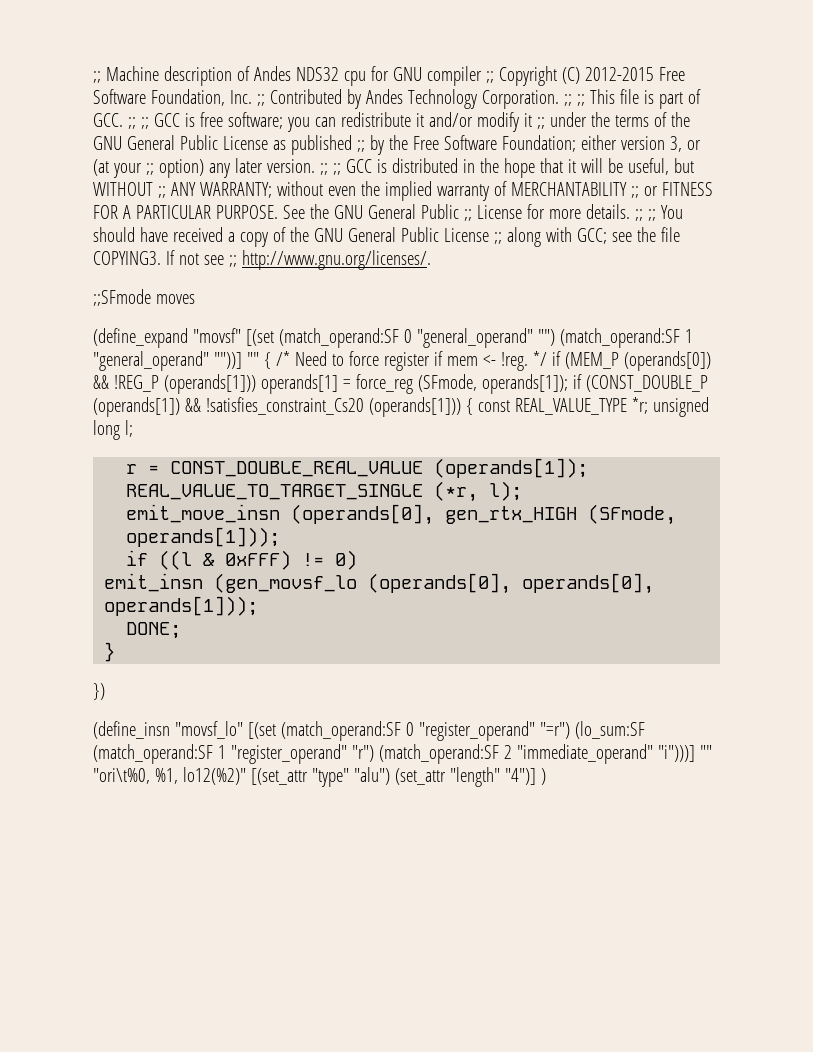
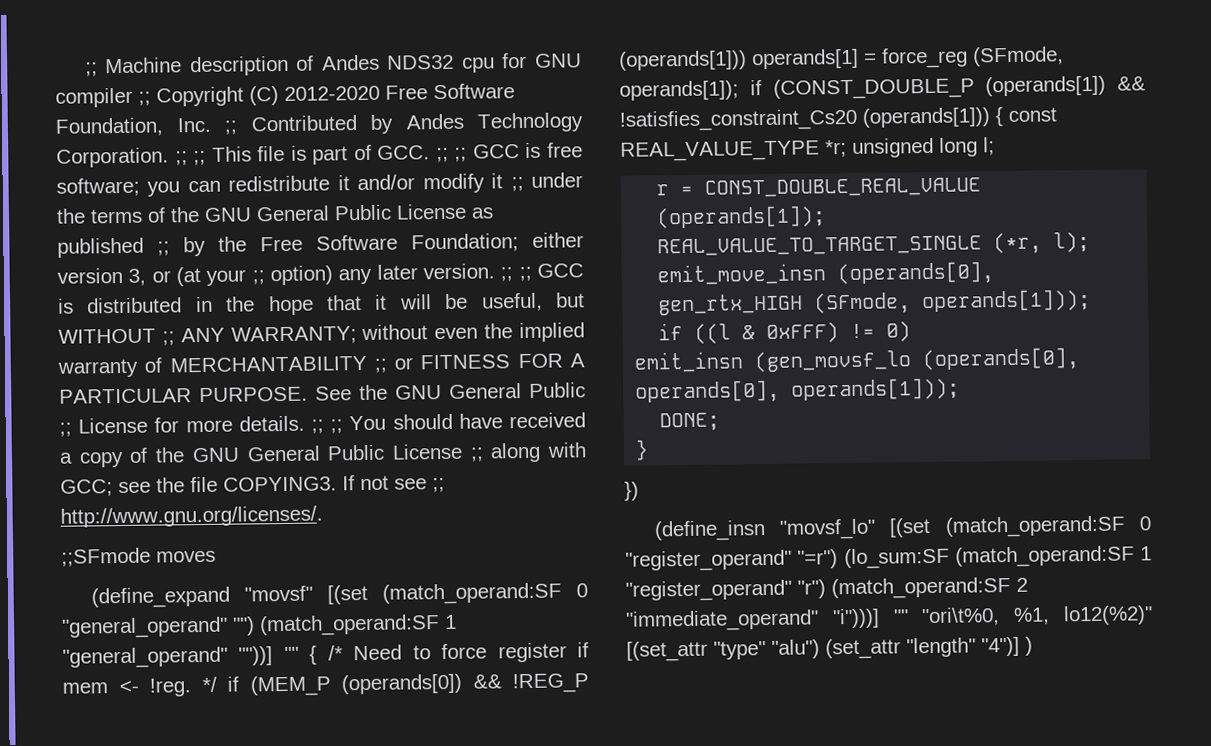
[584,67,654,81] 2012-2015 -> [284,85,380,101] 2012-2020

